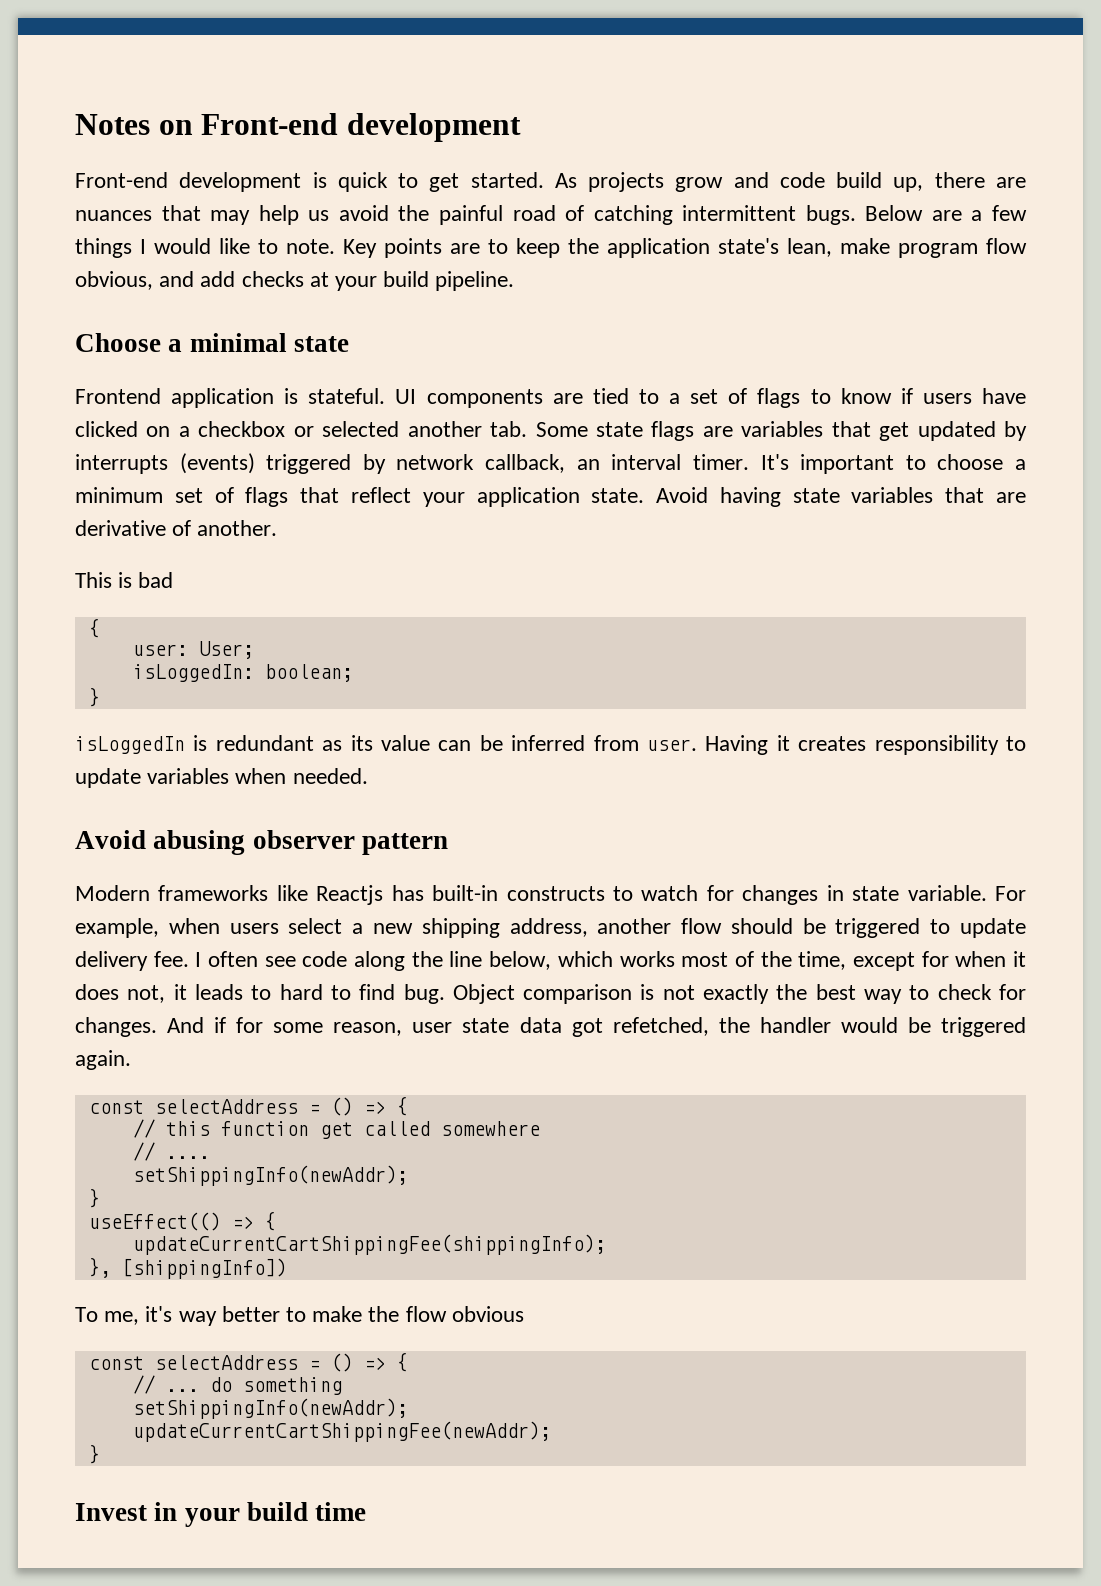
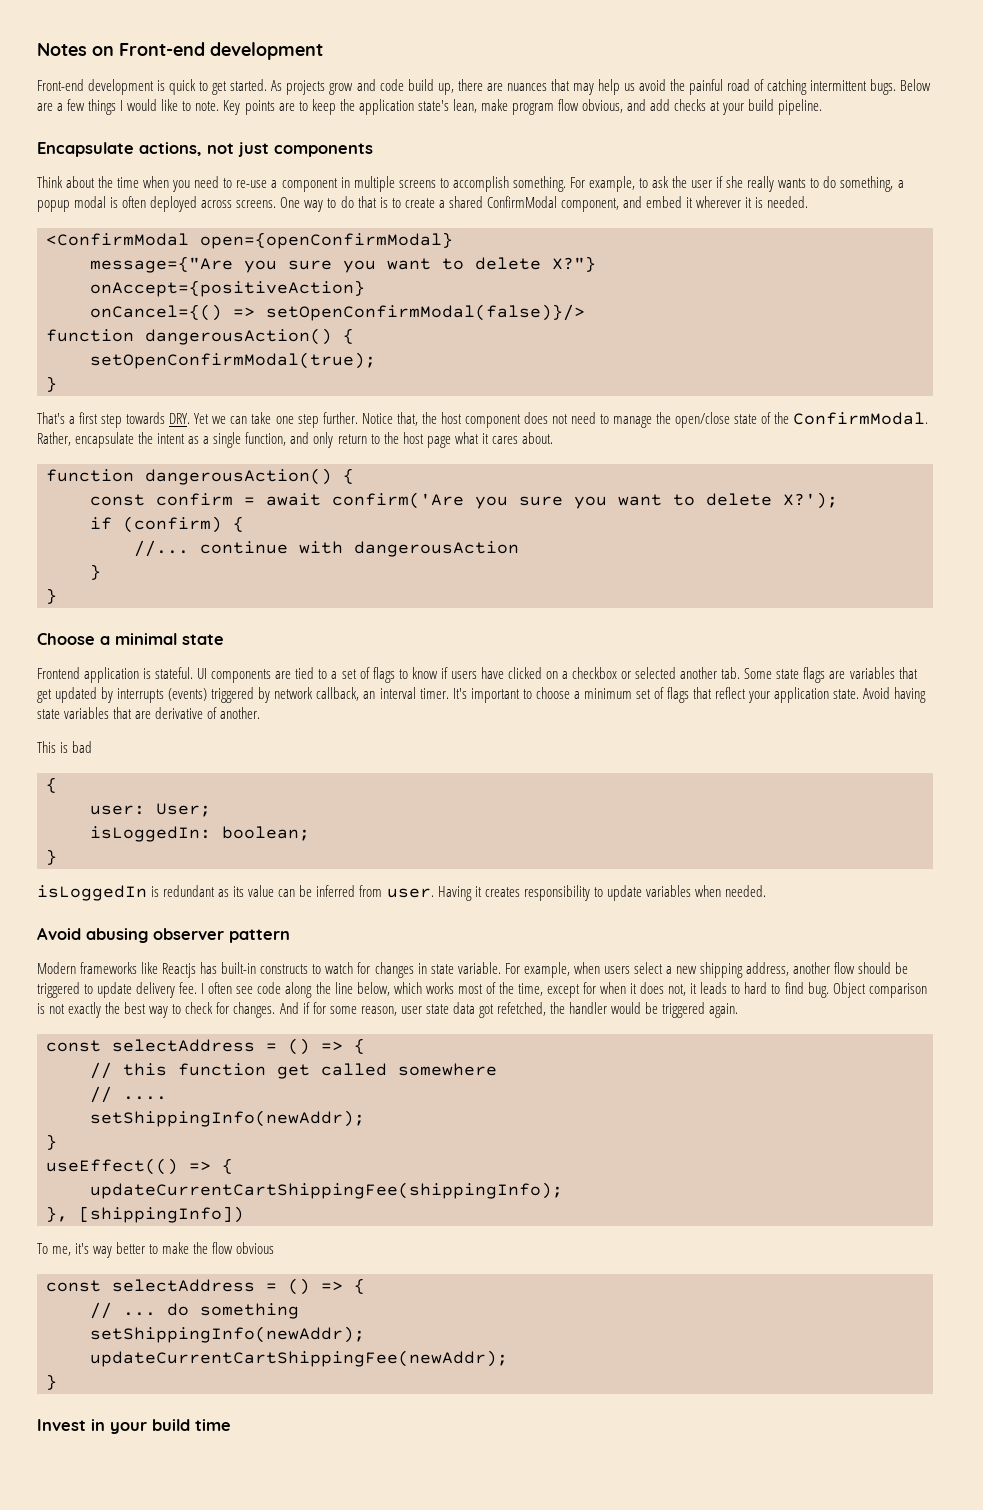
(515, 281) none -> [37,142,373,157] [37,176,904,192] [37,196,809,212] [46,232,453,249] [90,256,596,273] [90,280,365,297] [90,304,585,321] [46,328,354,345] [90,352,376,369] [46,376,57,392] [37,412,929,428] [37,432,553,448] [46,468,354,485] [90,492,838,509] [90,516,244,533] [134,540,519,557] [90,564,101,580] [46,588,57,604] // Encapsulate actions, not just components // Think about the time when you need to re-use a component in multiple screens to accomplish something. For example, to ask the user if she really wants to do something, a popup modal is often deployed across screens. One way to do that is to create a shared ConfirmModal component, and embed it wherever it is needed. // <ConfirmModal open={openConfirmModal} // message={"Are you sure you want to delete X?"} // onAccept={positiveAction} // onCancel={() => setOpenConfirmModal(false)}/> // function dangerousAction() { // setOpenConfirmModal(true); // } // That's a first step towards DRY. Yet we can take one step further. Notice that, the host component does not need to manage the open/close state of the ConfirmModal. Rather, encapsulate the intent as a single function, and only return to the host page what it cares about. // function dangerousAction() { // const confirm = await confirm('Are you sure you want to delete X?'); // if (confirm) { // //... continue with dangerousAction // } // }

